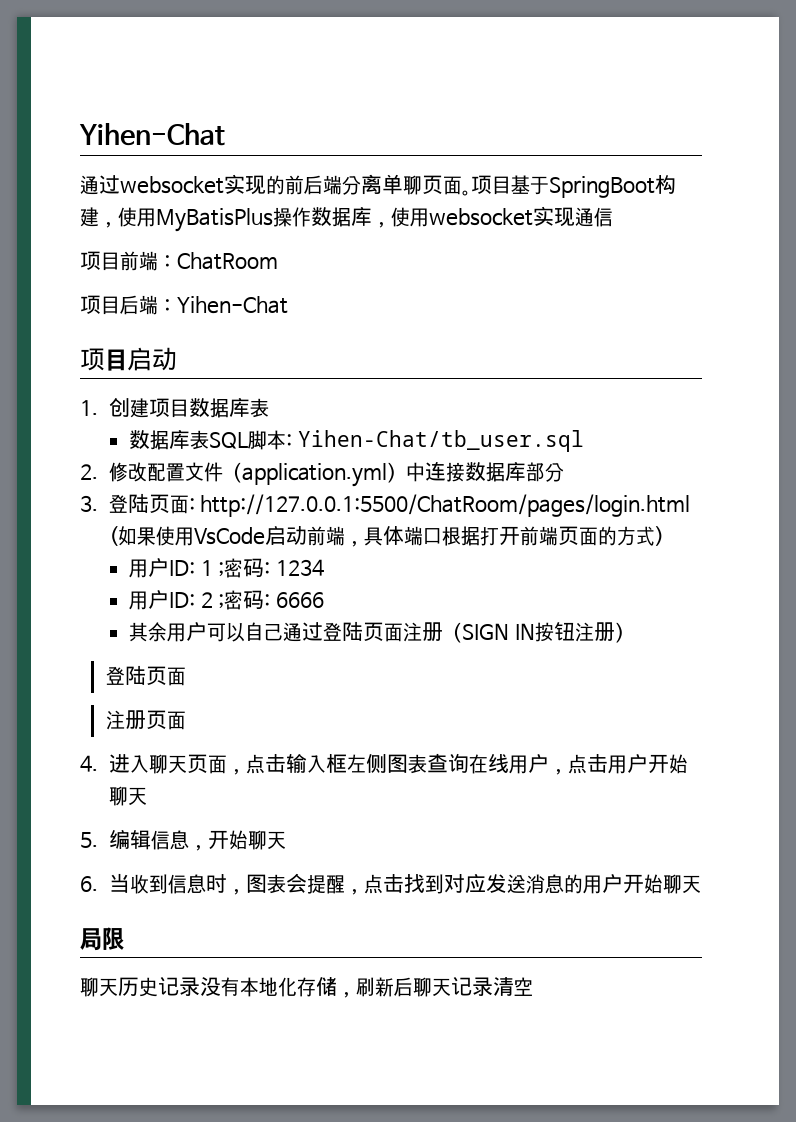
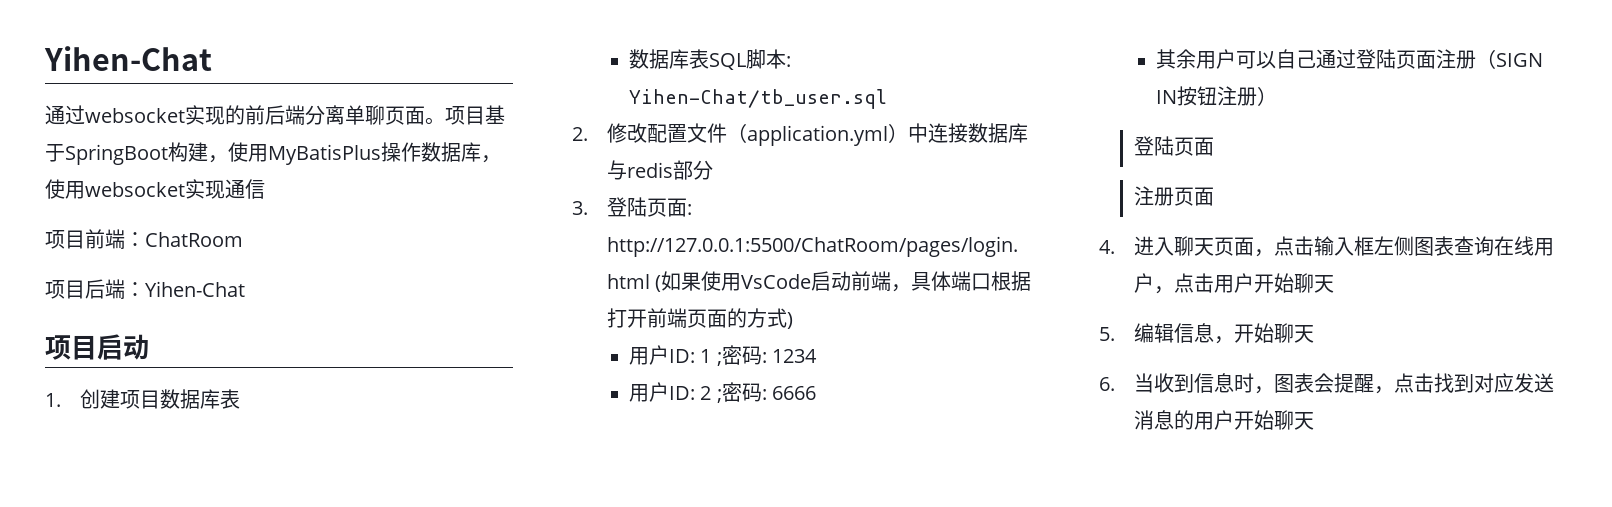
(527, 471) none -> [606,160,673,180] 与redis
[80,927,124,951] [80,977,533,998] // 局限 // 聊天历史记录没有本地化存储，刷新后聊天记录清空 -> (1314, 421) none

